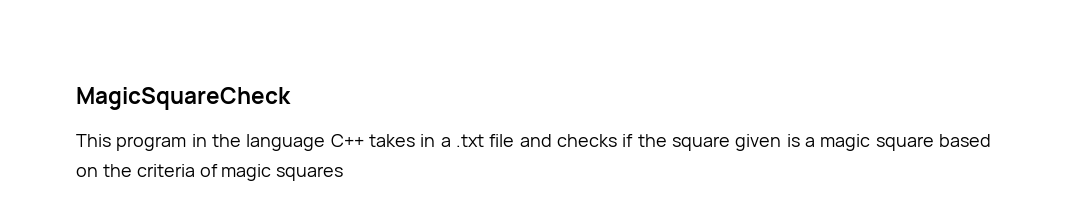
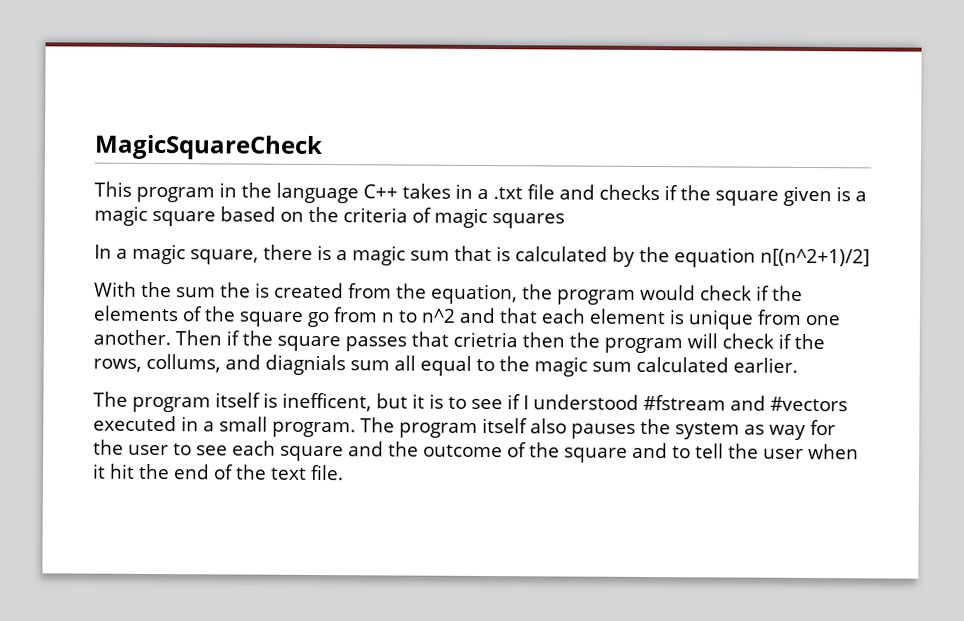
(344, 173) none -> [94,243,870,268] [94,281,803,305] [93,305,840,330] [93,329,825,354] [93,353,798,377] [93,391,848,413] [93,415,836,440] [93,439,859,463] [92,463,344,481] // In a magic square, there is a magic sum that is calculated by the equation n[(n^2+1)/2] // With the sum the is created from the equation, the program would check if the elements of the square go from n to n^2 and that each element is unique from one another. Then if the square passes that crietria then the program will check if the rows, collums, and diagnials sum all equal to the magic sum calculated earlier. // The program itself is inefficent, but it is to see if I understood #fstream and #vectors executed in a small program. The program itself also pauses the system as way for the user to see each square and the outcome of the square and to tell the user when it hit the end of the text file.

